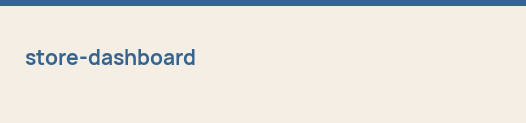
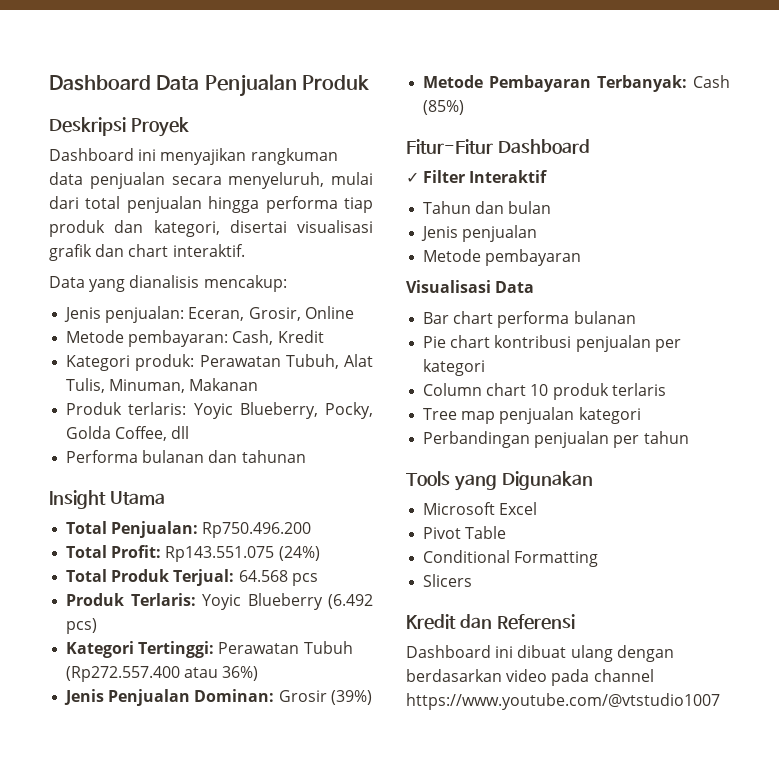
[25,49,196,65] store-dashboard -> [49,74,369,97] [49,117,189,137] [49,148,338,165] [49,172,373,189] [49,196,373,213] [49,220,373,237] [49,244,245,261] [49,275,287,292] [64,306,354,323] [66,330,324,347] [66,354,373,371] [66,378,259,393] [66,402,373,419] [66,426,190,441] [66,450,306,463] [49,490,165,509] [66,521,312,538] [66,545,320,562] [66,569,318,586] [66,593,373,610] [66,618,98,634] [66,641,353,658] [66,666,259,682] [64,689,372,706] [423,75,730,92] [423,100,465,115] [406,139,590,154] [406,170,548,183] [423,201,552,214] [421,225,538,242] [423,249,582,266] [406,280,535,293] [423,311,636,328] [423,335,681,352] [423,359,486,376] [423,383,666,400] [423,407,641,424] [423,431,689,448] [406,471,593,491] [423,502,538,515] [423,526,507,539] [423,550,599,567] [423,574,473,587] [406,614,575,630] [406,645,674,662] [406,669,654,686] [406,693,720,710] Dashboard Data Penjualan Produk // Deskripsi Proyek // Dashboard ini menyajikan rangkuman data penjualan secara menyeluruh, mulai dari total penjualan hingga performa tiap produk dan kategori, disertai visualisasi grafik dan chart interaktif. // Data yang dianalisis mencakup: // Jenis penjualan: Eceran, Grosir, Online // Metode pembayaran: Cash, Kredit // Kategori produk: Perawatan Tubuh, Alat Tulis, Minuman, Makanan // Produk terlaris: Yoyic Blueberry, Pocky, Golda Coffee, dll // Performa bulanan dan tahunan // Insight Utama // Total Penjualan: Rp750.496.200 // Total Profit: Rp143.551.075 (24%) // Total Produk Terjual: 64.568 pcs // Produk Terlaris: Yoyic Blueberry (6.492 pcs) // Kategori Tertinggi: Perawatan Tubuh (Rp272.557.400 atau 36%) // Jenis Penjualan Dominan: Grosir (39%) // Metode Pembayaran Terbanyak: Cash (85%) // Fitur-Fitur Dashboard // ✓ Filter Interaktif // Tahun dan bulan // Jenis penjualan // Metode pembayaran // Visualisasi Data // Bar chart performa bulanan // Pie chart kontribusi penjualan per kategori // Column chart 10 produk terlaris // Tree map penjualan kategori // Perbandingan penjualan per tahun // Tools yang Digunakan // Microsoft Excel // Pivot Table // Conditional Formatting // Slicers // Kredit dan Referensi // Dashboard ini dibuat ulang dengan berdasarkan video pada channel https://www.youtube.com/@vtstudio1007

